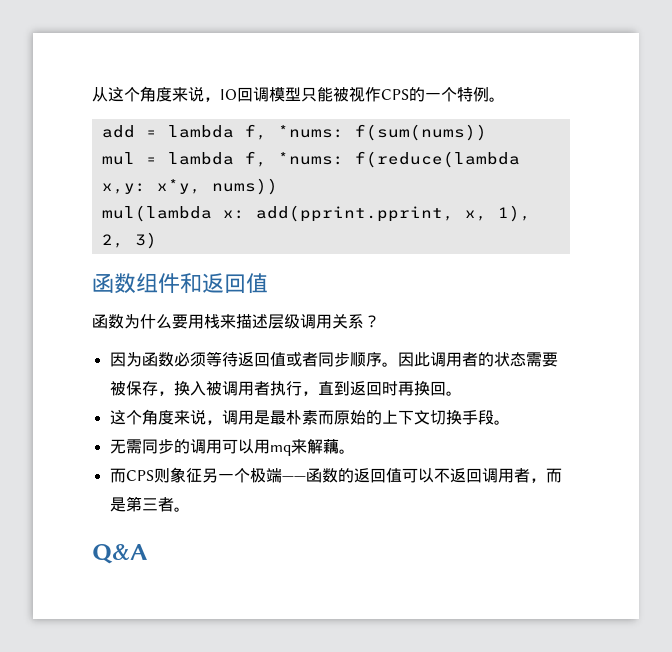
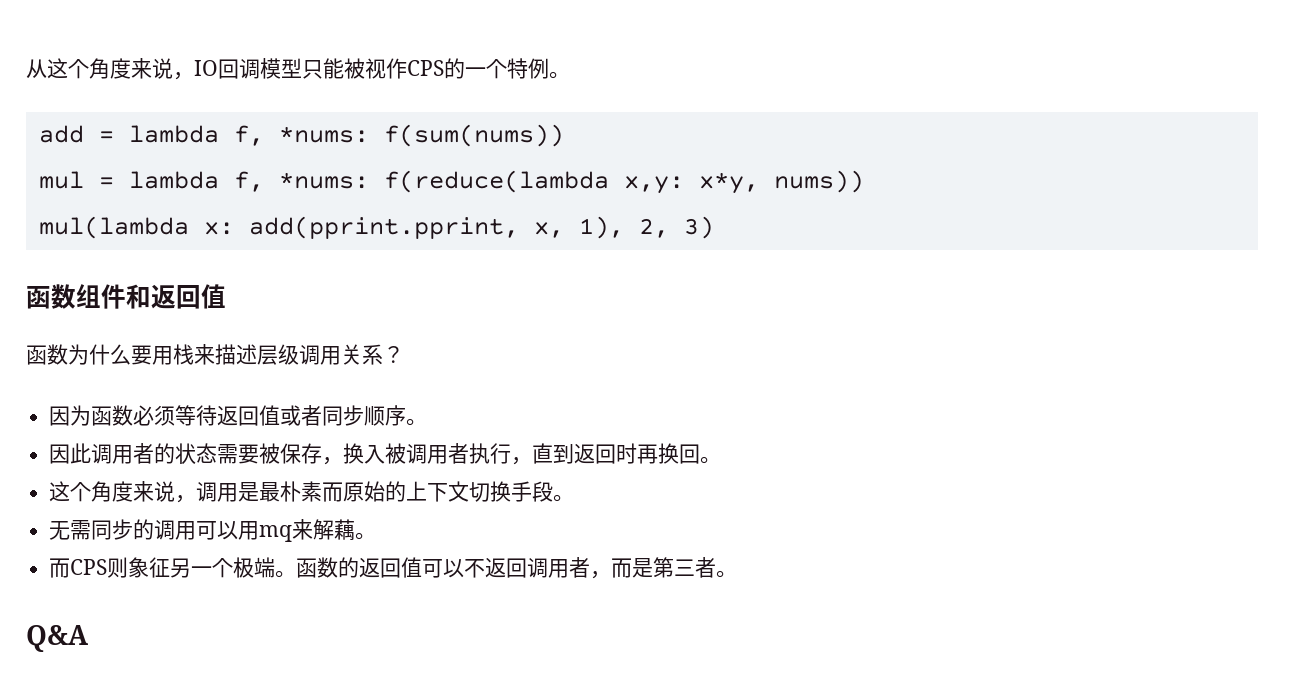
(398, 364) none -> (428, 422) //
[281,476,306,481] —— -> [275,570,297,578] 。

